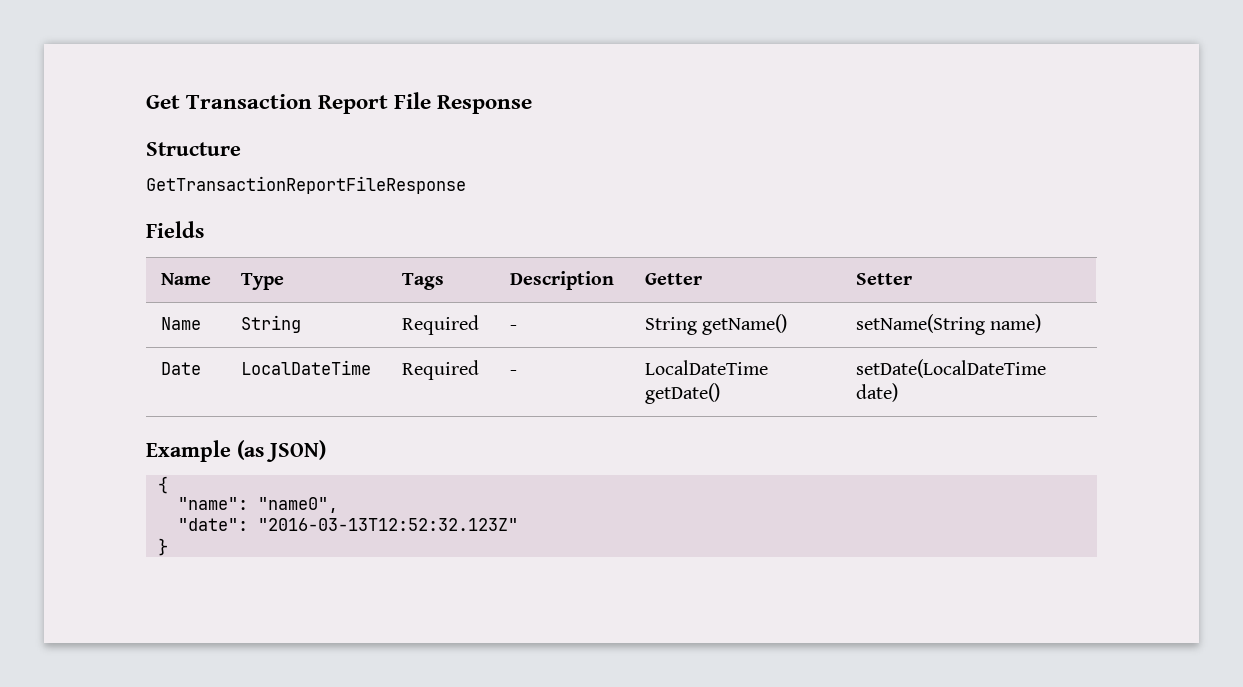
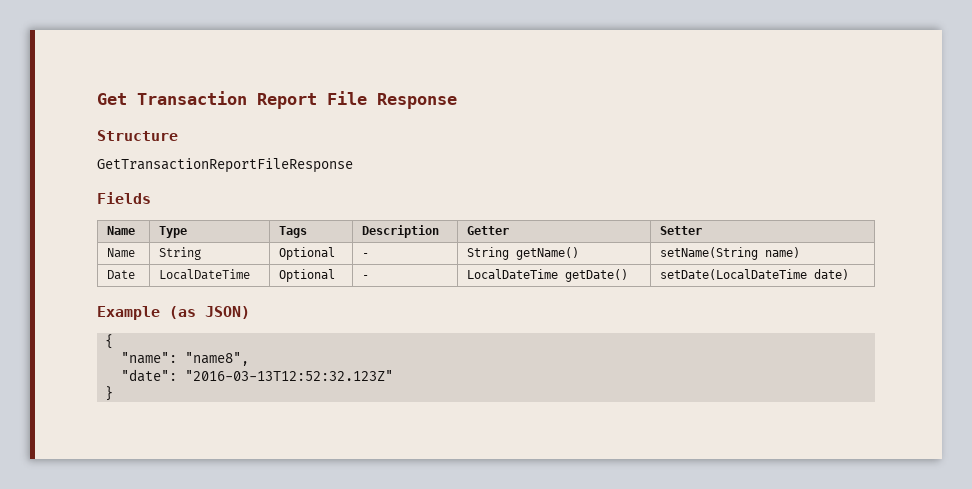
[401,315,479,335] Required -> [278,247,335,260] Optional
[401,360,479,380] Required -> [278,269,335,282] Optional
[257,497,338,513] "name0", -> [184,352,249,366] "name8",

